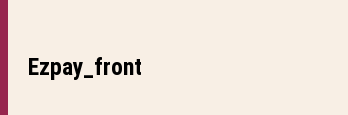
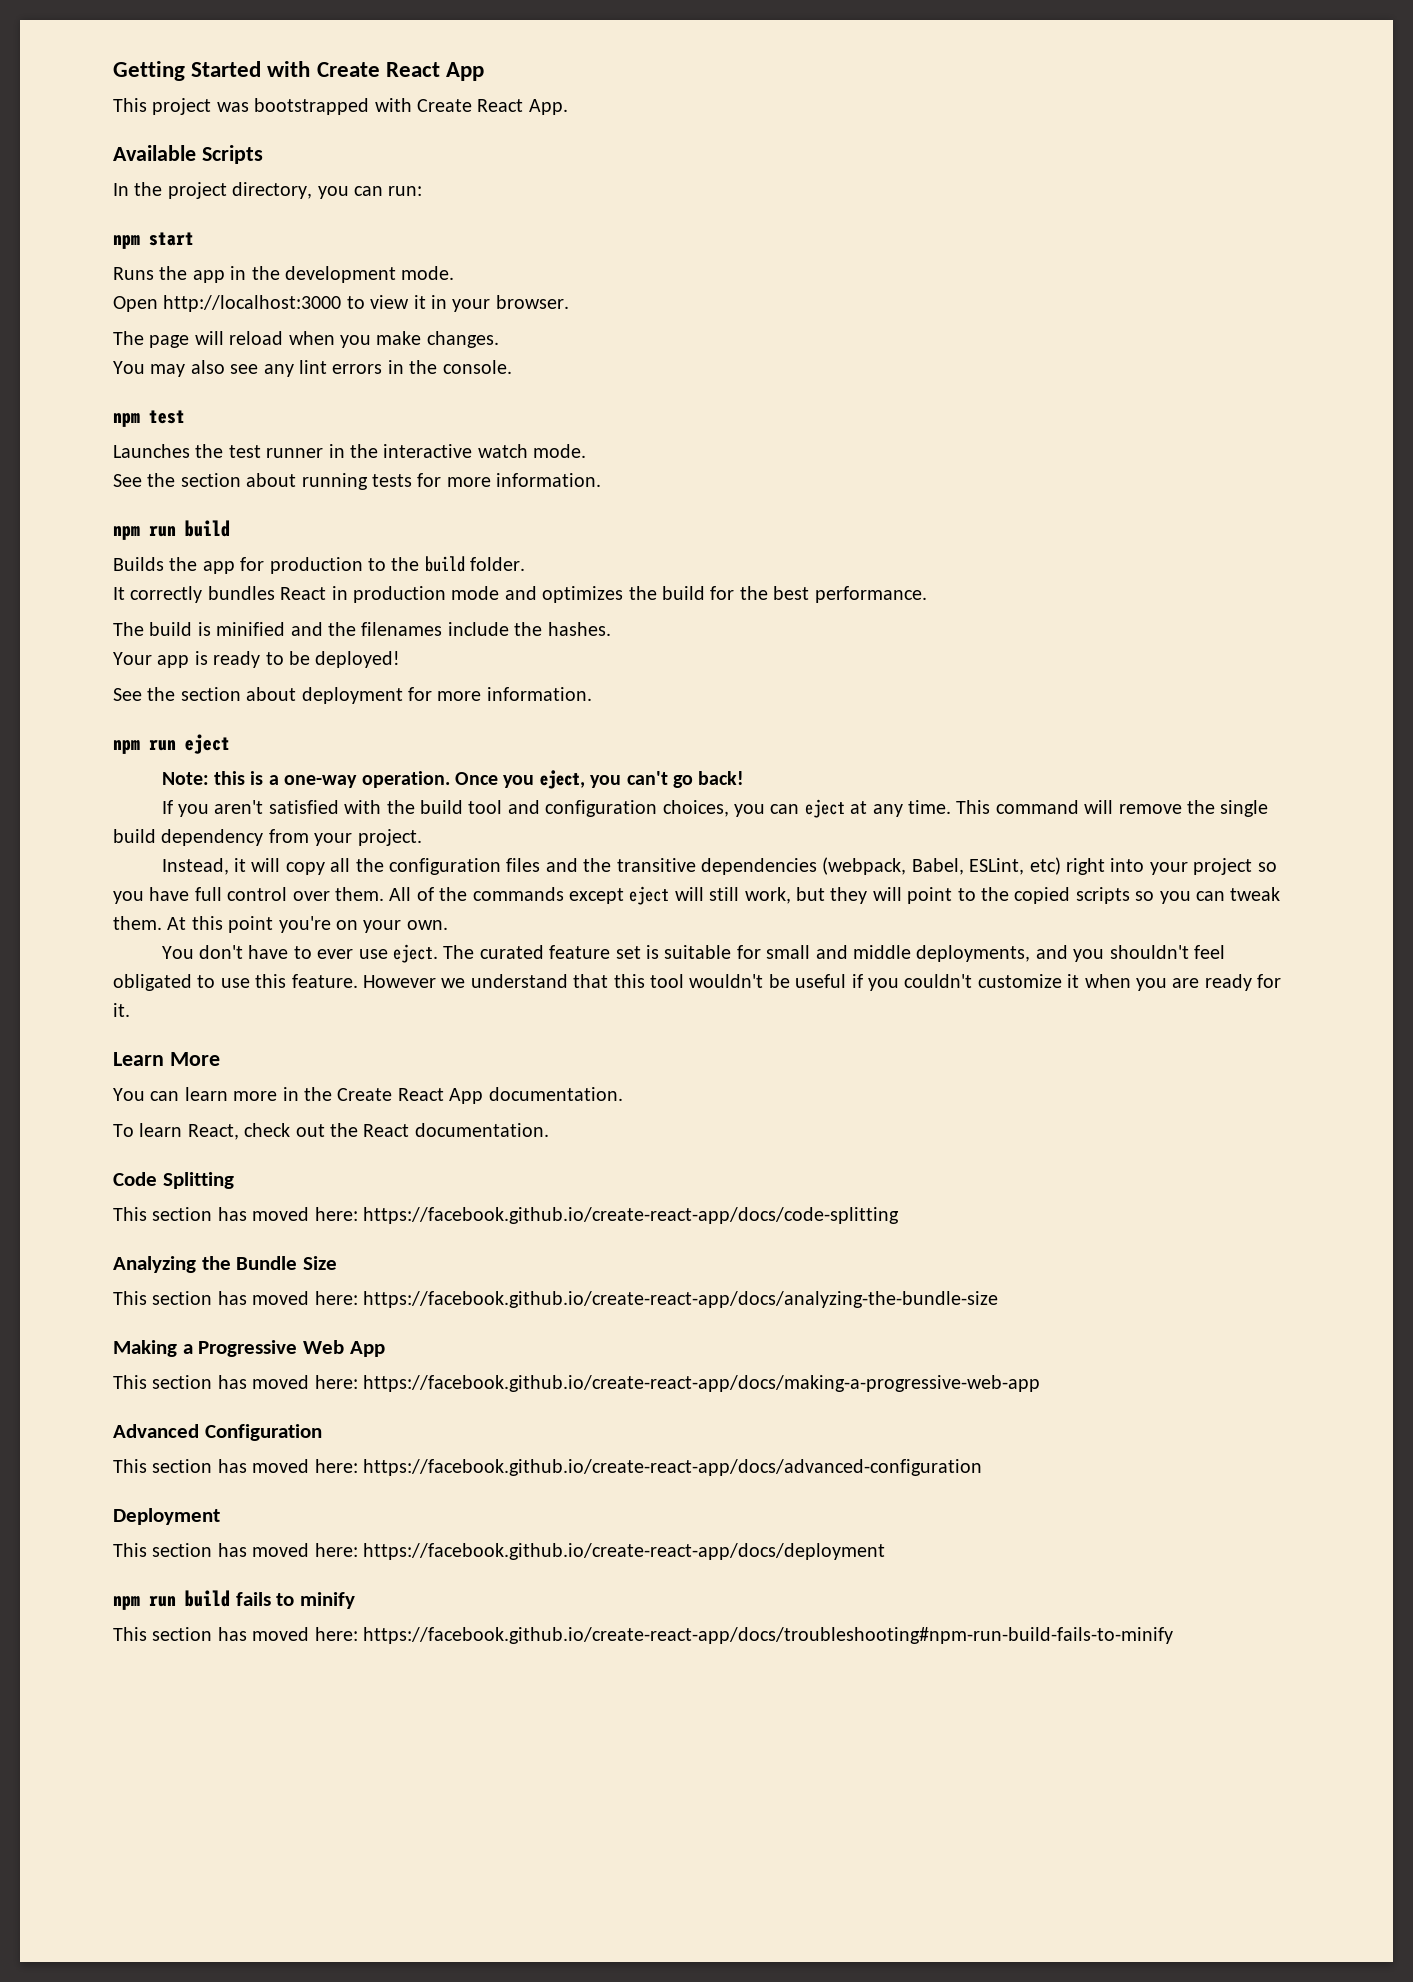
[28,57,142,80] Ezpay_front -> [113,61,485,81] [113,98,568,115] [113,145,263,164] [113,182,423,199] [113,232,194,249] [113,266,455,283] [113,295,569,312] [113,331,499,348] [113,360,512,377] [113,410,185,427] [113,444,587,458] [113,473,602,490] [113,520,230,540] [113,556,526,574] [113,586,927,603] [113,622,611,636] [113,651,401,668] [113,687,592,704] [113,734,230,754] [161,770,745,789] [161,799,1269,818] [113,829,422,846] [161,857,1277,875] [113,886,1281,905] [113,916,448,933] [161,944,1225,963] [113,974,1282,991] [113,1003,130,1017] [113,1052,220,1066] [113,1087,623,1104] [113,1123,549,1140] [113,1172,234,1189] [113,1207,899,1224] [113,1256,338,1273] [113,1291,998,1308] [113,1340,385,1357] [113,1375,1040,1392] [113,1424,322,1441] [113,1459,982,1476] [113,1508,220,1525] [113,1543,885,1560] [113,1590,356,1610] [113,1627,1173,1644] Getting Started with Create React App // This project was bootstrapped with Create React App. // Available Scripts // In the project directory, you can run: // npm start // Runs the app in the development mode. // Open http://localhost:3000 to view it in your browser. // The page will reload when you make changes. // You may also see any lint errors in the console. // npm test // Launches the test runner in the interactive watch mode. // See the section about running tests for more information. // npm run build // Builds the app for production to the build folder. // It correctly bundles React in production mode and optimizes the build for the best performance. // The build is minified and the filenames include the hashes. // Your app is ready to be deployed! // See the section about deployment for more information. // npm run eject // Note: this is a one-way operation. Once you eject, you can't go back! // If you aren't satisfied with the build tool and configuration choices, you can eject at any time. This command will remove the single build dependency from your project. // Instead, it will copy all the configuration files and the transitive dependencies (webpack, Babel, ESLint, etc) right into your project so you have full control over them. All of the commands except eject will still work, but they will point to the copied scripts so you can tweak them. At this point you're on your own. // You don't have to ever use eject. The curated feature set is suitable for small and middle deployments, and you shouldn't feel obligated to use this feature. However we understand that this tool wouldn't be useful if you couldn't customize it when you are ready for it. // Learn More // You can learn more in the Create React App documentation. // To learn React, check out the React documentation. // Code Splitting // This section has moved here: https://facebook.github.io/create-react-app/docs/code-splitting // Analyzing the Bundle Size // This section has moved here: https://facebook.github.io/create-react-app/docs/analyzing-the-bundle-size // Making a Progressive Web App // This section has moved here: https://facebook.github.io/create-react-app/docs/making-a-progressive-web-app // Advanced Configuration // This section has moved here: https://facebook.github.io/create-react-app/docs/advanced-configuration // Deployment // This section has moved here: https://facebook.github.io/create-react-app/docs/deployment // npm run build fails to minify // This section has moved here: https://facebook.github.io/create-react-app/docs/troubleshooting#npm-run-build-fails-to-minify

